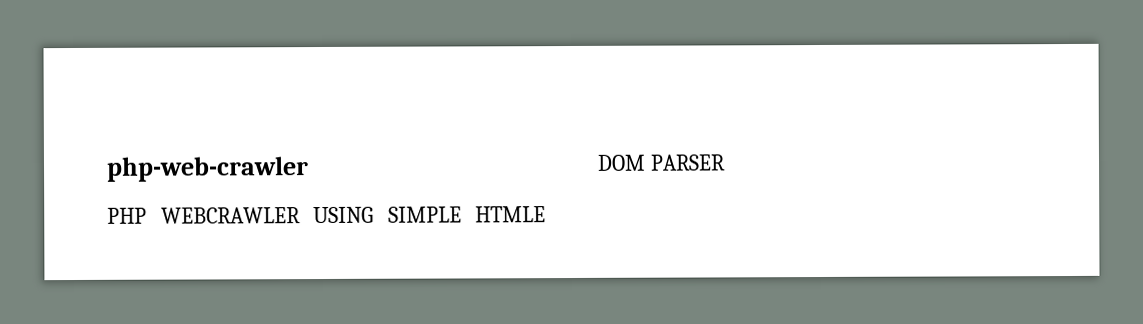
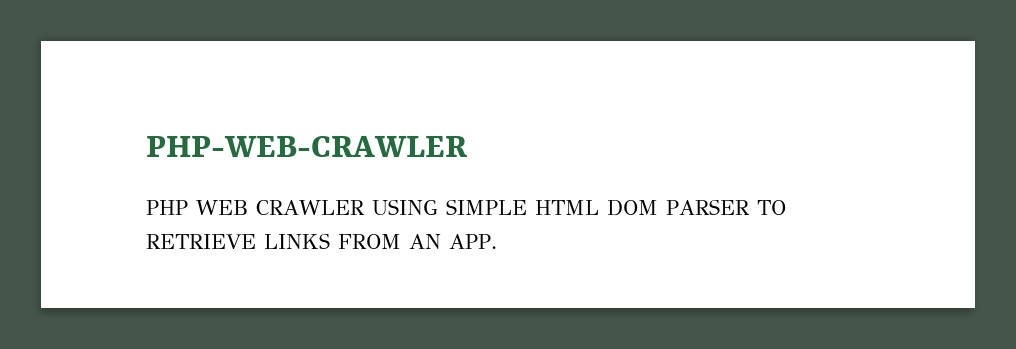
[106,156,309,182] php-web-crawler -> [146,136,467,157] PHP-WEB-CRAWLER
[160,207,301,224] WEBCRAWLER -> [196,200,365,215] WEB CRAWLER
[475,206,546,223] HTMLE -> [534,200,599,215] HTML
(726, 162) none -> [756,200,786,215] [146,233,497,249] TO RETRIEVE LINKS FROM AN APP.

